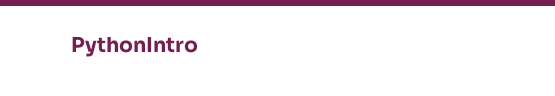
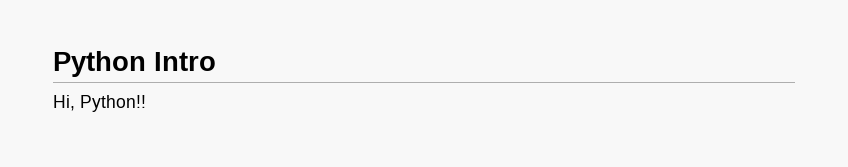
[71,36,198,57] PythonIntro -> [53,51,216,77] [53,95,146,112] Python Intro // Hi, Python!!

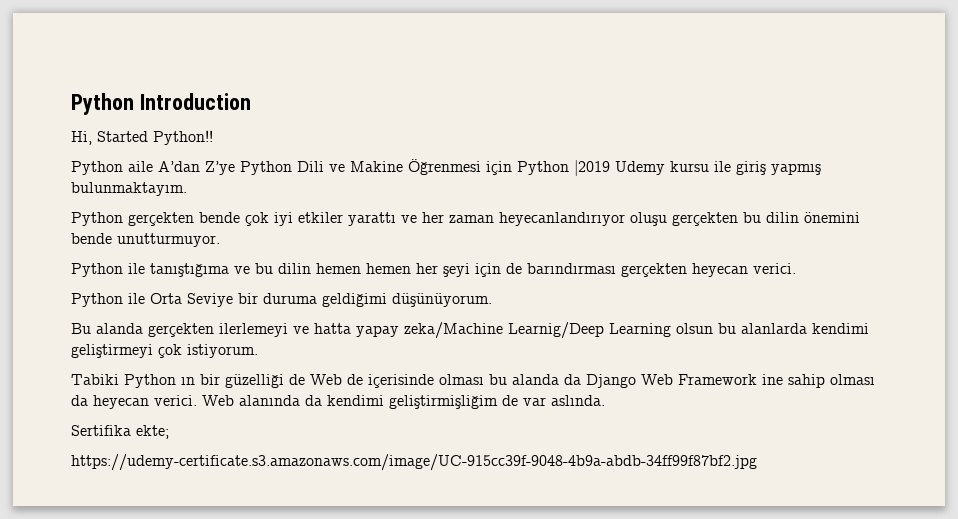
[53,51,216,77] Python Intro -> [71,93,251,115] Python Introduction
(75, 103) none -> [97,131,148,142] Started
(146, 103) none -> [71,159,821,176] [71,182,187,196] [71,212,860,226] [71,233,220,247] [71,263,796,277] [71,293,492,307] [71,322,869,339] [71,344,258,358] [71,374,875,388] [71,395,605,409] [71,425,169,439] [71,454,757,471] // Python aile A’dan Z’ye Python Dili ve Makine Öğrenmesi için Python |2019 Udemy kursu ile giriş yapmış bulunmaktayım. // Python gerçekten bende çok iyi etkiler yarattı ve her zaman heyecanlandırıyor oluşu gerçekten bu dilin önemini bende unutturmuyor. // Python ile tanıştığıma ve bu dilin hemen hemen her şeyi için de barındırması gerçekten heyecan verici. // Python ile Orta Seviye bir duruma geldiğimi düşünüyorum. // Bu alanda gerçekten ilerlemeyi ve hatta yapay zeka/Machine Learnig/Deep Learning olsun bu alanlarda kendimi geliştirmeyi çok istiyorum. // Tabiki Python ın bir güzelliği de Web de içerisinde olması bu alanda da Django Web Framework ine sahip olması da heyecan verici. Web alanında da kendimi geliştirmişliğim de var aslında. // Sertifika ekte; // https://udemy-certificate.s3.amazonaws.com/image/UC-915cc39f-9048-4b9a-abdb-34ff99f87bf2.jpg

